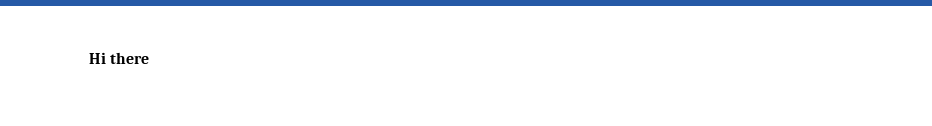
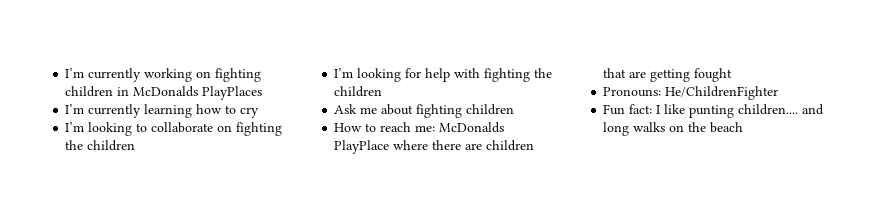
[89,52,150,64] Hi there -> [65,68,262,82] [65,86,263,100] [65,104,260,118] [65,122,283,136] [65,140,136,151] [334,68,553,82] [334,86,383,97] [334,104,515,118] [334,122,505,133] [334,140,535,154] [603,68,733,82] [603,86,779,100] [603,104,825,118] [603,122,744,136] I’m currently working on fighting children in McDonalds PlayPlaces // I’m currently learning how to cry // I’m looking to collaborate on fighting the children // I’m looking for help with fighting the children // Ask me about fighting children // How to reach me: McDonalds PlayPlace where there are children that are getting fought // Pronouns: He/ChildrenFighter // Fun fact: I like punting children.... and long walks on the beach

